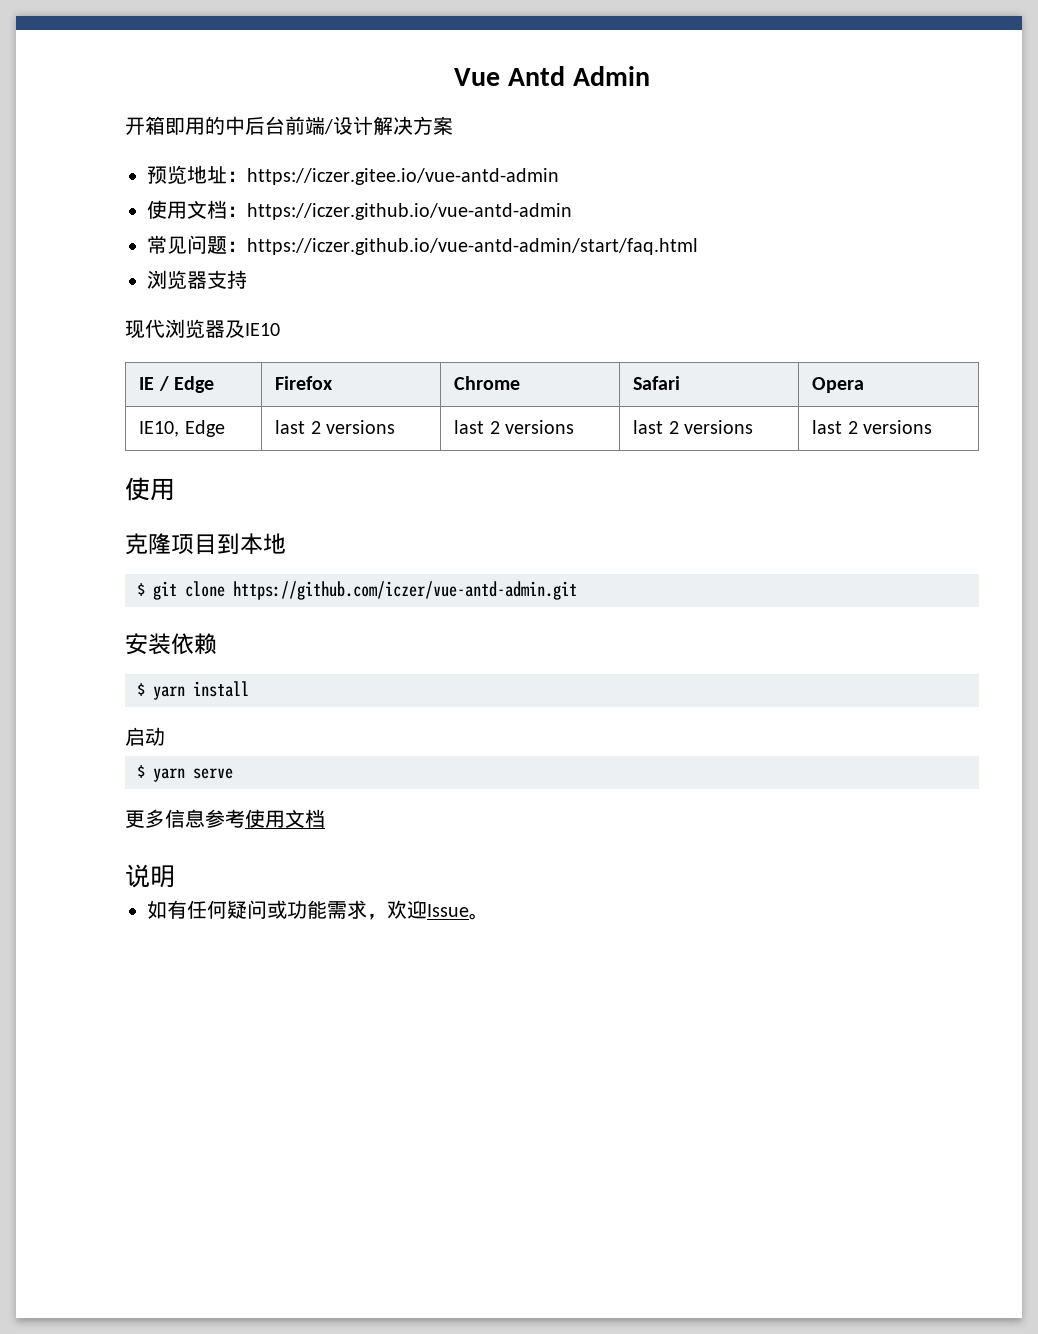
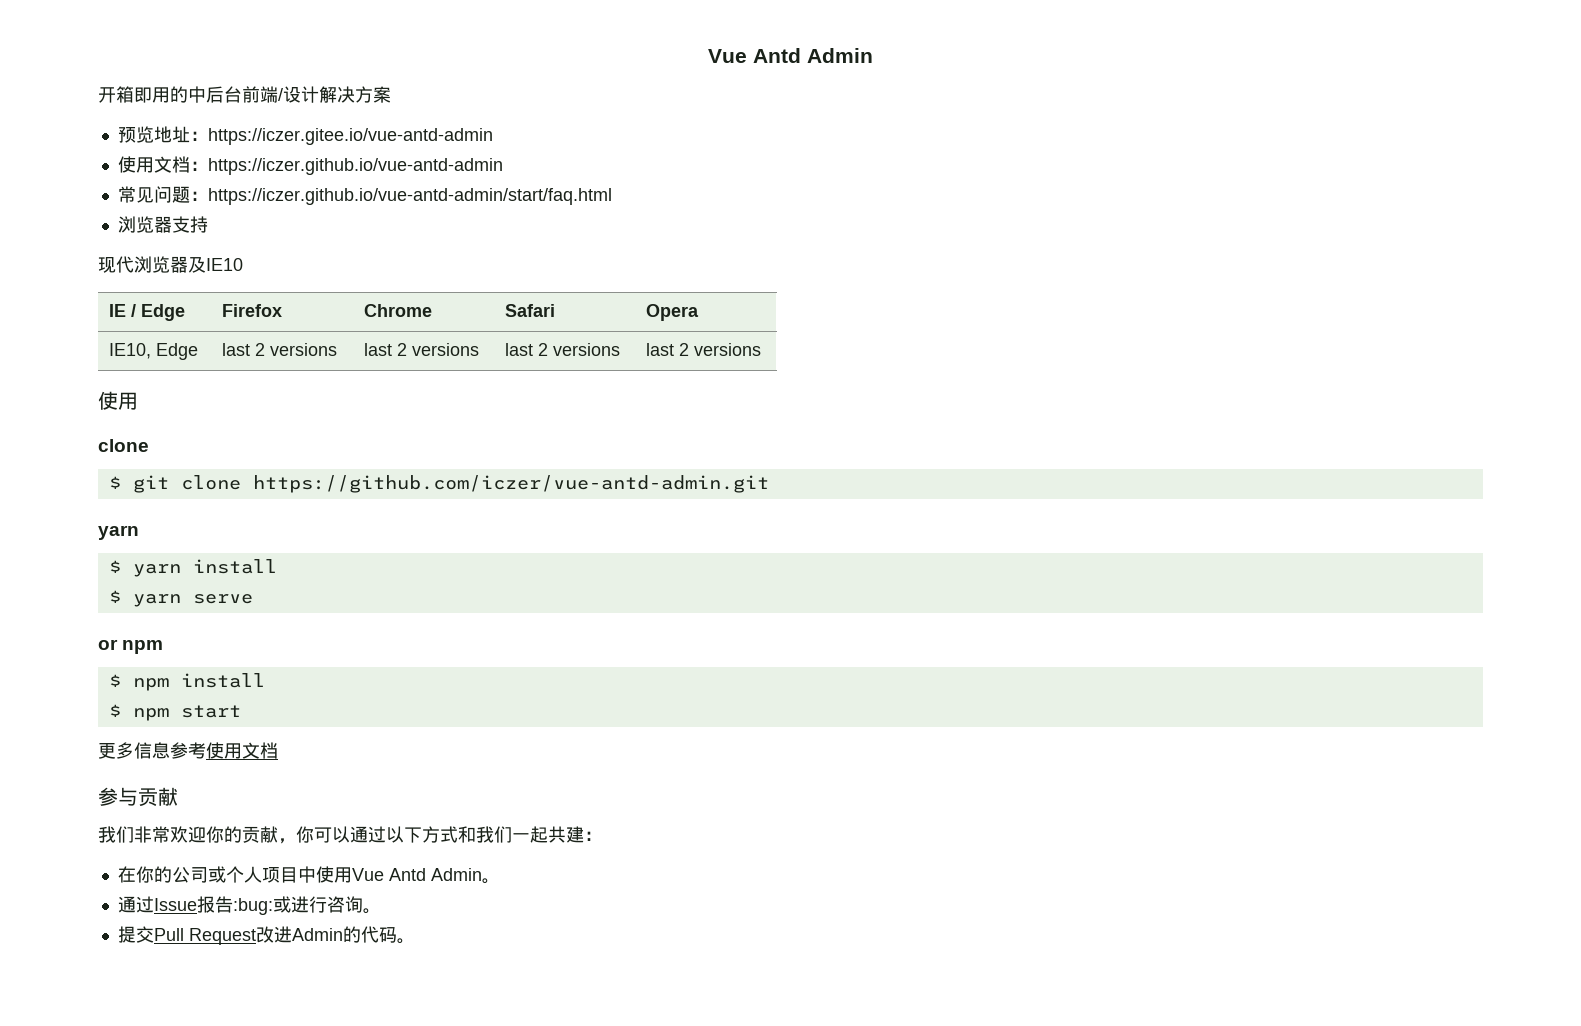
[125,533,286,555] 克隆项目到本地 -> [98,439,149,452] clone
[125,633,217,655] 安装依赖 -> [98,525,139,540] yarn
[125,727,165,746] // 启动 -> (277, 566) none
(233, 773) none -> [98,639,164,654] [108,673,265,691] [108,704,241,721] // or npm // $ npm install // $ npm start
[125,864,175,888] [147,900,469,920] 说明 // 如有任何疑问或功能需求，欢迎Issue -> [98,787,178,807] [98,826,602,844] [117,866,500,884] [117,896,381,915] [117,926,397,945] 参与贡献 // 我们非常欢迎你的贡献，你可以通过以下方式和我们一起共建： // 在你的公司或个人项目中使用Vue Antd Admin。 // 通过Issue报告:bug:或进行咨询。 // 提交Pull Request改进Admin的代码

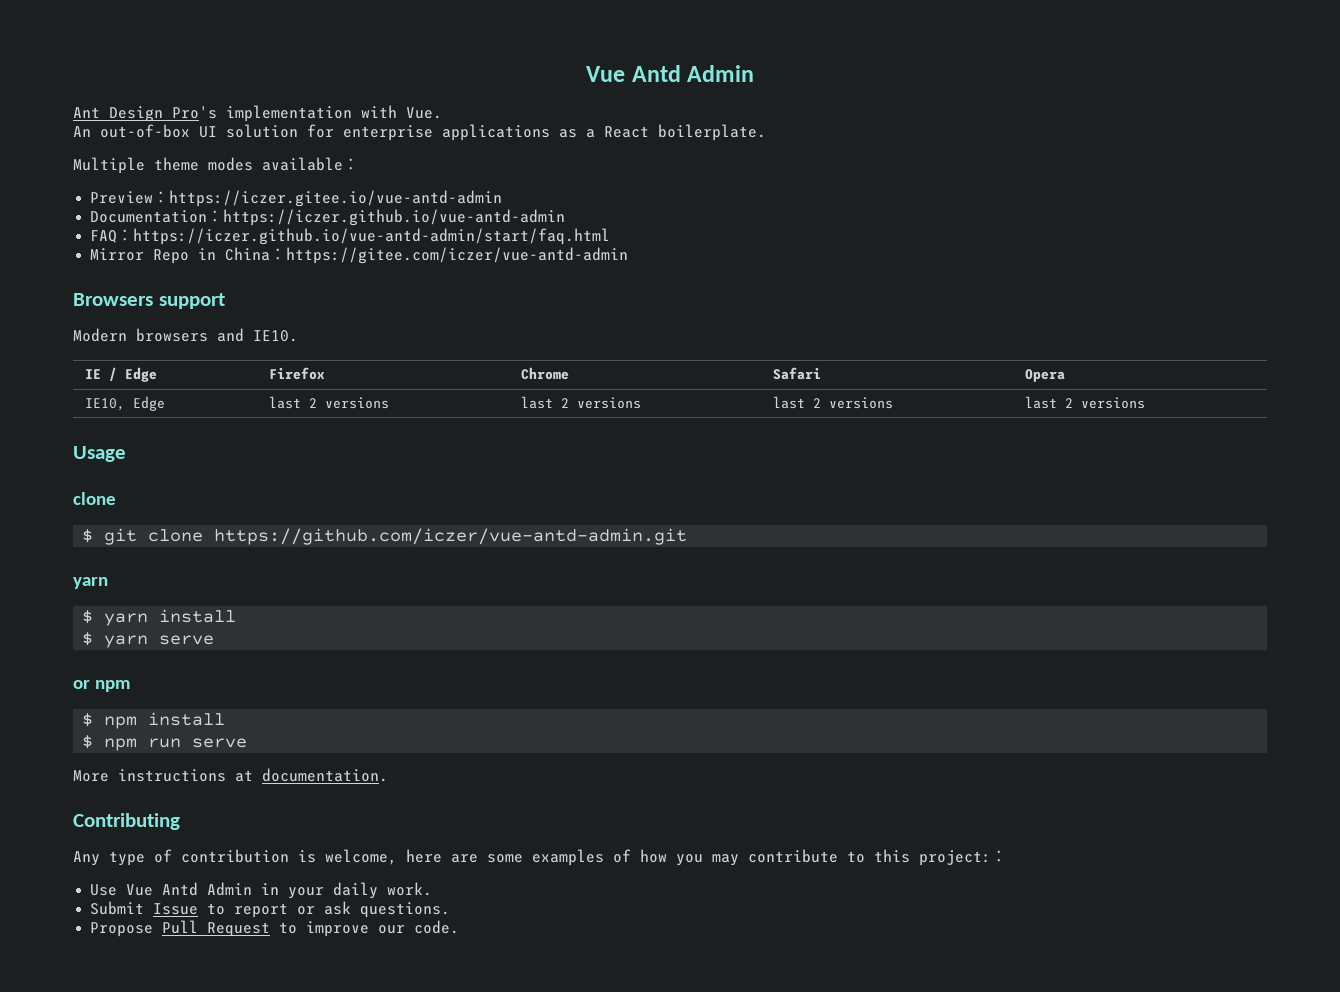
[98,86,391,103] [117,126,190,143] 开箱即用的中后台前端/设计解决方案 // 预览地址 -> [73,105,442,122] [73,124,766,141] [73,157,359,174] [90,191,154,204] Ant Design Pro's implementation with Vue. // An out-of-box UI solution for enterprise applications as a React boilerplate. // Multiple theme modes available： // Preview
[117,156,190,173] 使用文档 -> [90,210,208,223] Documentation
[117,186,190,203] 常见问题 -> [90,230,118,243] FAQ
[117,216,208,233] [98,256,243,273] 浏览器支持 // 现代浏览器及IE10 -> [90,247,629,264] [73,293,225,309] [73,328,298,342] Mirror Repo in China：https://gitee.com/iczer/vue-antd-admin // Browsers support // Modern browsers and IE10.
[98,391,138,410] 使用 -> [73,446,126,462] Usage
[180,705,241,718] [98,742,278,759] [98,787,178,807] [98,826,602,844] [117,866,500,884] [117,896,381,915] [117,926,415,945] start // 更多信息参考使用文档 // 参与贡献 // 我们非常欢迎你的贡献，你可以通过以下方式和我们一起共建： // 在你的公司或个人项目中使用Vue Antd Admin。 // 通过Issue报告:bug:或进行咨询。 // 提交Pull Request改进Admin的代码。 -> [148,738,248,748] [73,768,388,782] [73,813,180,830] [73,849,1007,866] [90,882,433,899] [90,901,451,918] [90,920,460,937] run serve // More instructions at documentation. // Contributing // Any type of contribution is welcome, here are some examples of how you may contribute to this project:： // Use Vue Antd Admin in your daily work. // Submit Issue to report or ask questions. // Propose Pull Request to improve our code.

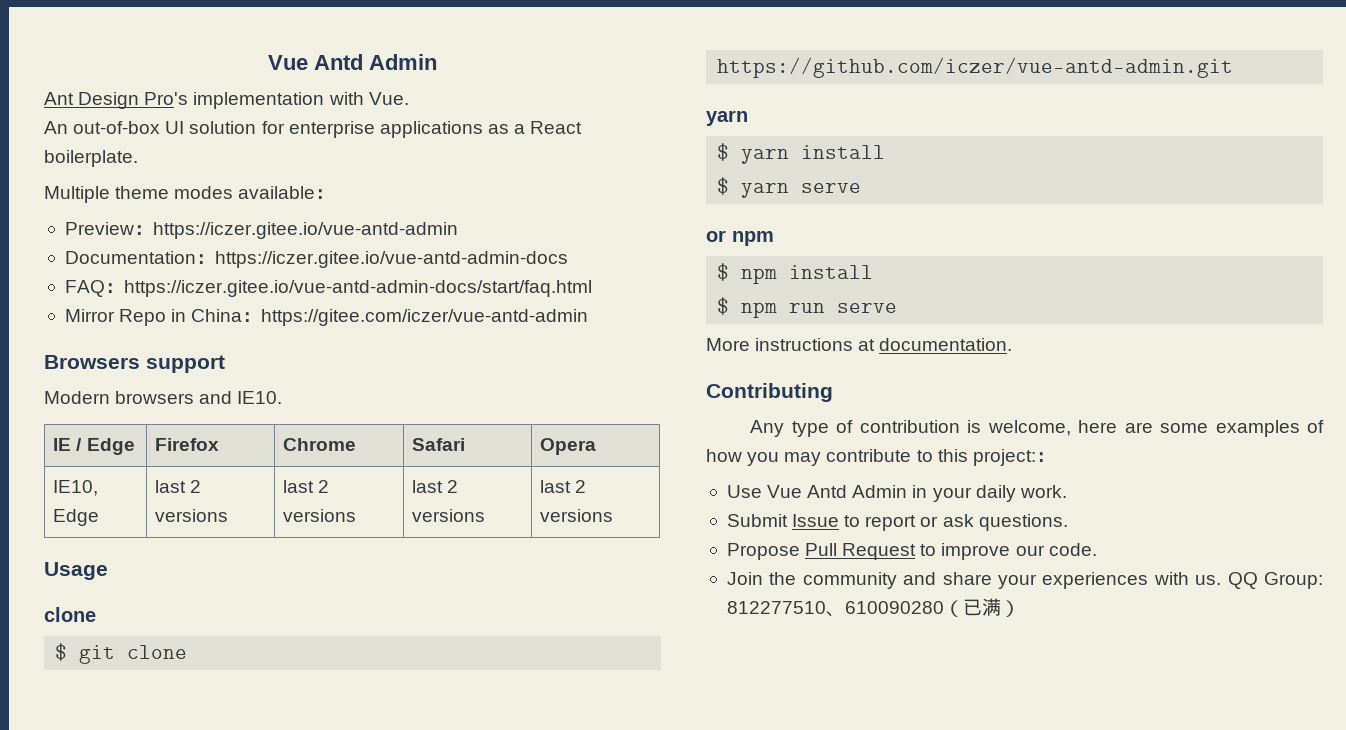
[223,209,566,226] https://iczer.github.io/vue-antd-admin -> [214,251,568,268] https://iczer.gitee.io/vue-antd-admin-docs
[133,228,611,245] https://iczer.github.io/vue-antd-admin/start/faq.html -> [123,280,592,297] https://iczer.gitee.io/vue-antd-admin-docs/start/faq.html
(460, 927) none -> [726,572,1323,589] [726,598,1020,617] // Join the community and share your experiences with us. QQ Group: 812277510、610090280（已满）

